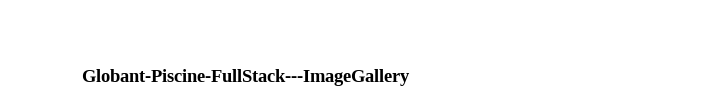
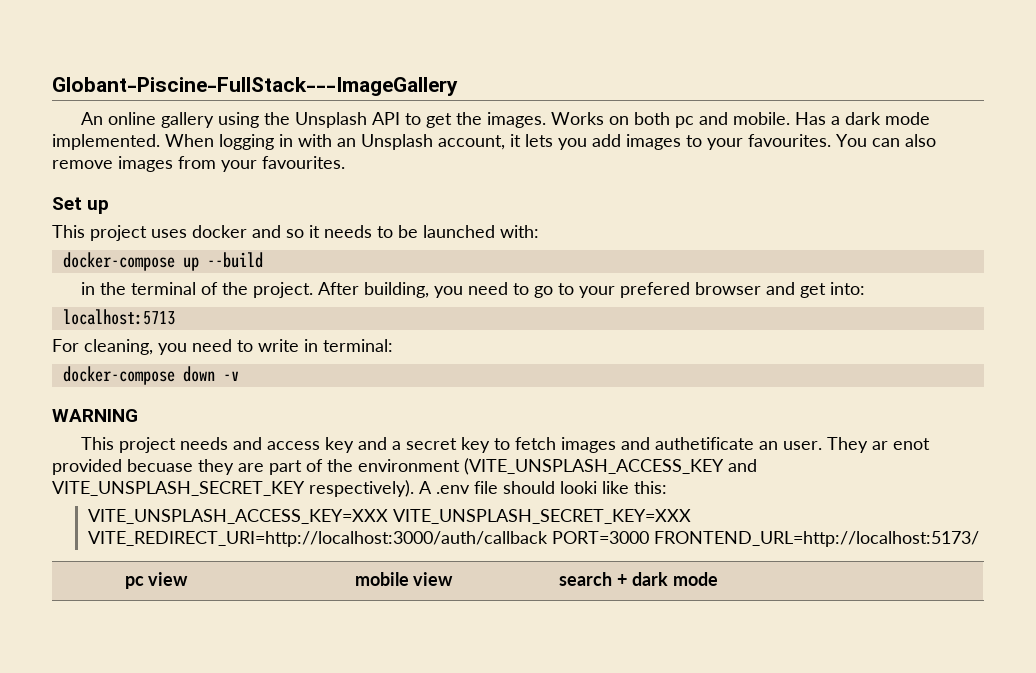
(410, 77) none -> [81,112,931,128] [52,134,936,150] [52,156,345,172] [52,197,110,214] [52,225,539,241] [62,252,263,271] [81,282,866,298] [62,309,175,325] [52,339,393,355] [62,366,239,385] [52,409,138,422] [81,437,931,453] [52,458,757,475] [52,480,667,497] [87,509,691,524] [87,531,979,547] [124,572,189,589] [354,572,454,586] [559,572,718,586] // An online gallery using the Unsplash API to get the images. Works on both pc and mobile. Has a dark mode implemented. When logging in with an Unsplash account, it lets you add images to your favourites. You can also remove images from your favourites. // Set up // This project uses docker and so it needs to be launched with: // docker-compose up --build // in the terminal of the project. After building, you need to go to your prefered browser and get into: // localhost:5713 // For cleaning, you need to write in terminal: // docker-compose down -v // WARNING // This project needs and access key and a secret key to fetch images and authetificate an user. They ar enot provided becuase they are part of the environment (VITE_UNSPLASH_ACCESS_KEY and VITE_UNSPLASH_SECRET_KEY respectively). A .env file should looki like this: // VITE_UNSPLASH_ACCESS_KEY=XXX VITE_UNSPLASH_SECRET_KEY=XXX VITE_REDIRECT_URI=http://localhost:3000/auth/callback PORT=3000 FRONTEND_URL=http://localhost:5173/ // pc view | mobile view | search + dark mode

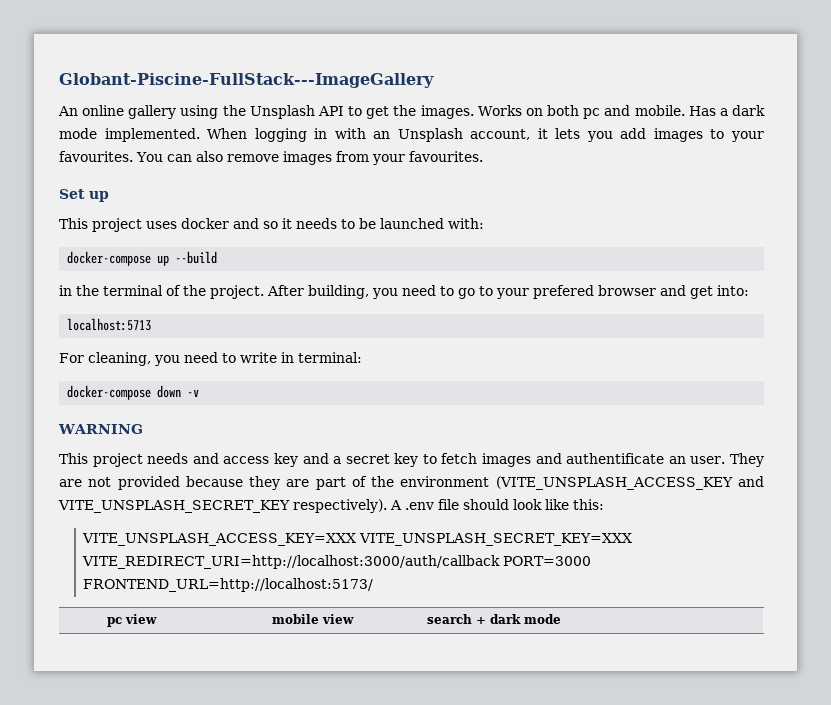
[655,437,755,450] authetificate -> [566,453,665,464] authentificate
[872,438,931,450] [52,459,193,475] ar enot provided becuase -> [59,476,243,490] are not provided because
[560,481,597,494] looki -> [513,499,542,510] look

